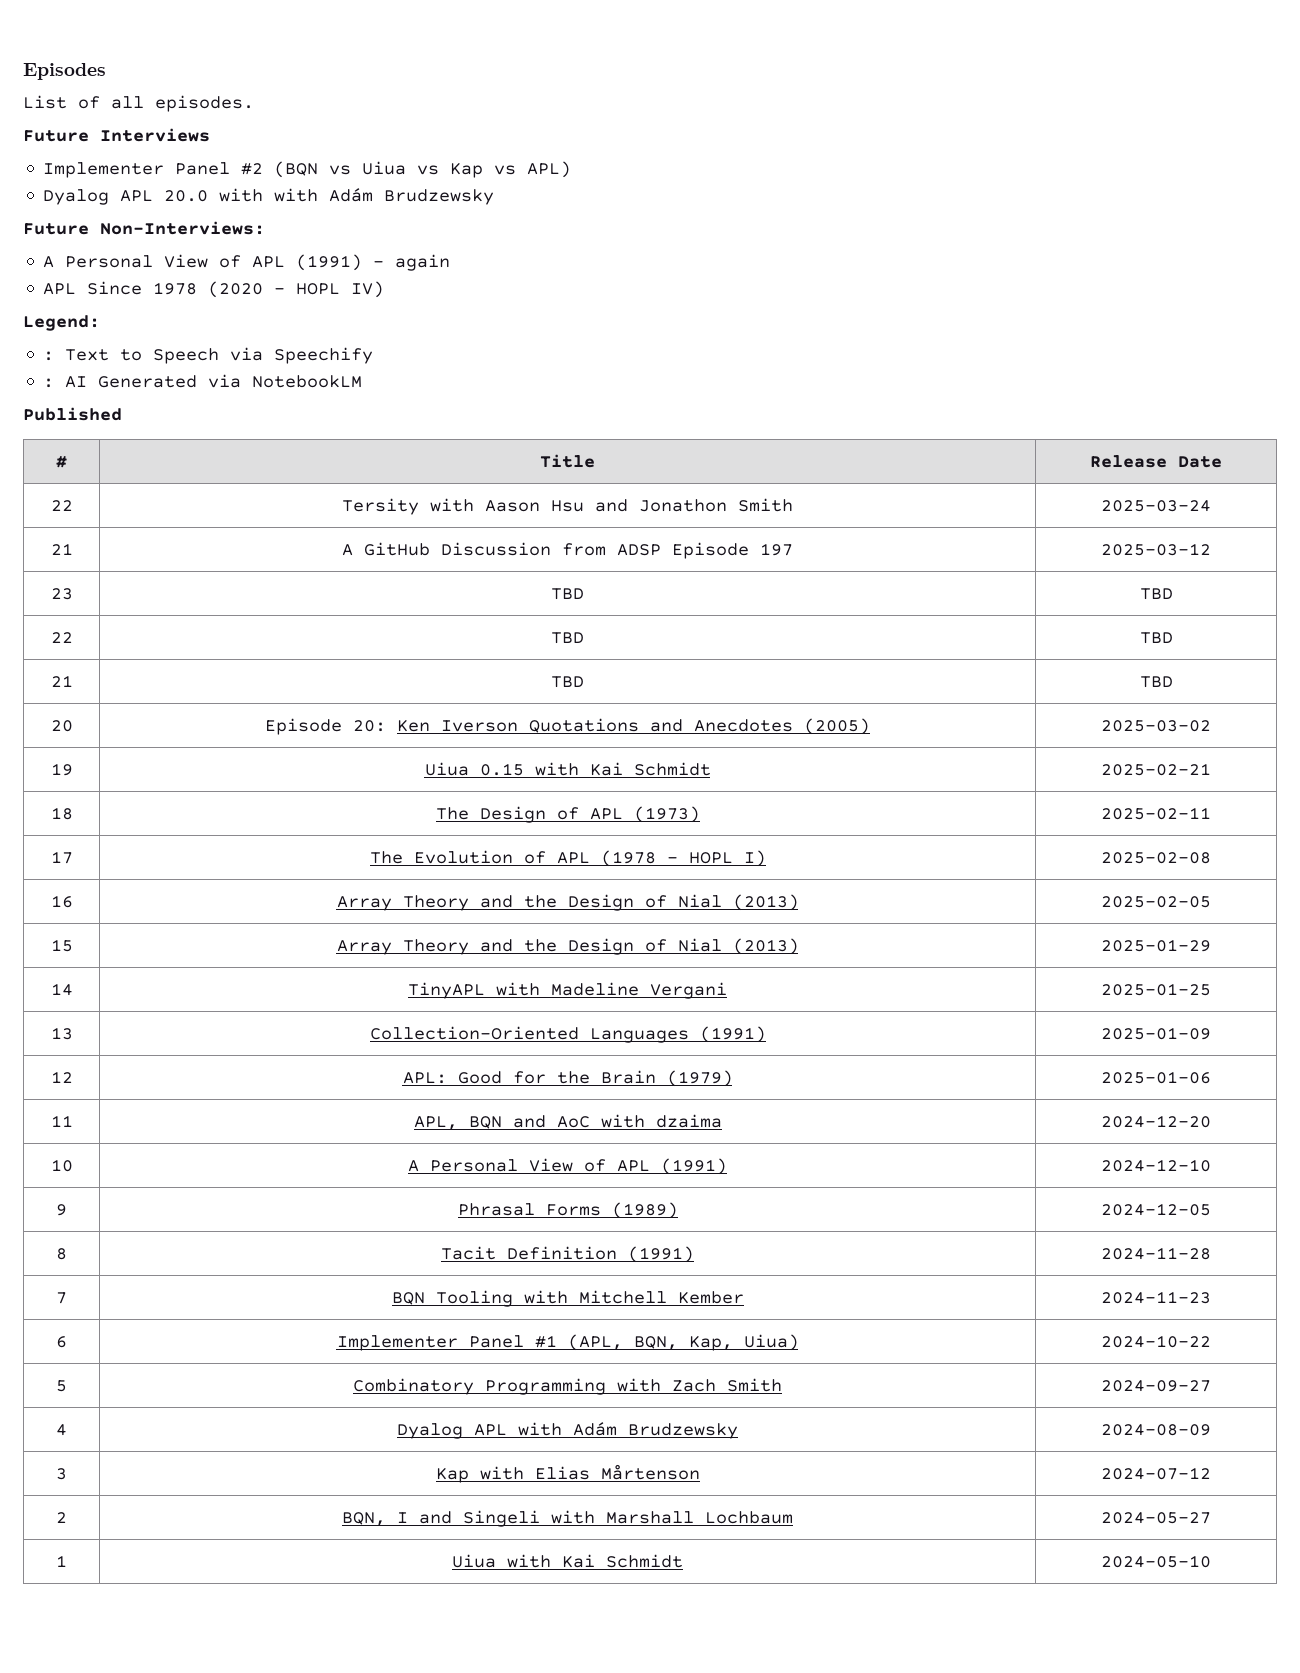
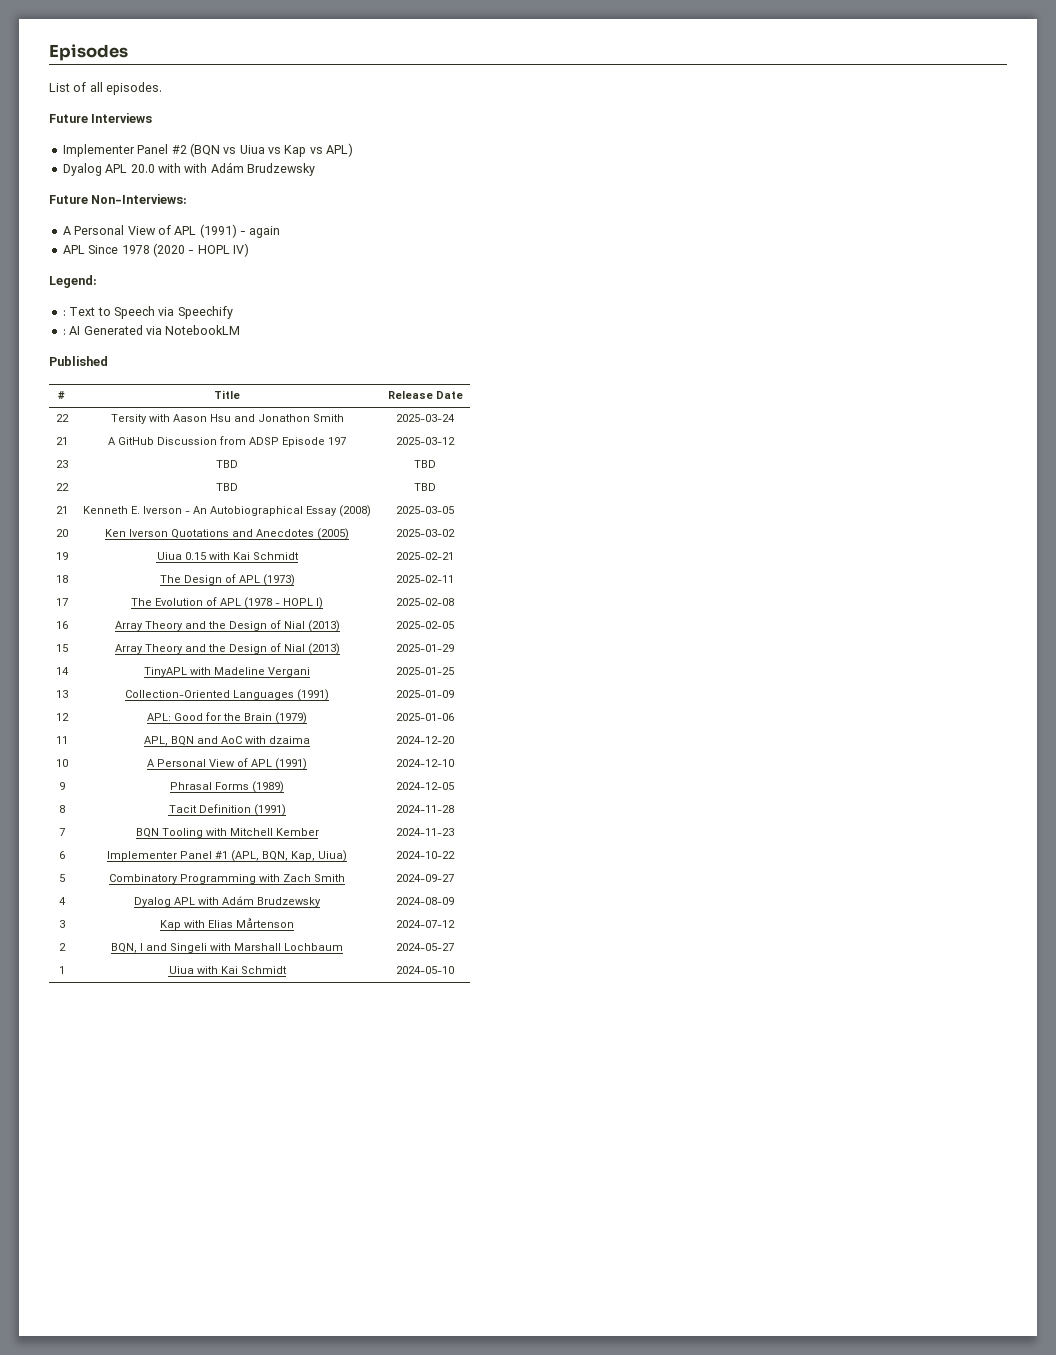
[550,676,584,688] [1139,676,1173,688] TBD | TBD -> [83,505,371,517] [396,506,454,514] Kenneth E. Iverson - An Autobiographical Essay (2008) | 2025-03-05
[265,718,386,735] Episode 20: -> (68, 533) none

